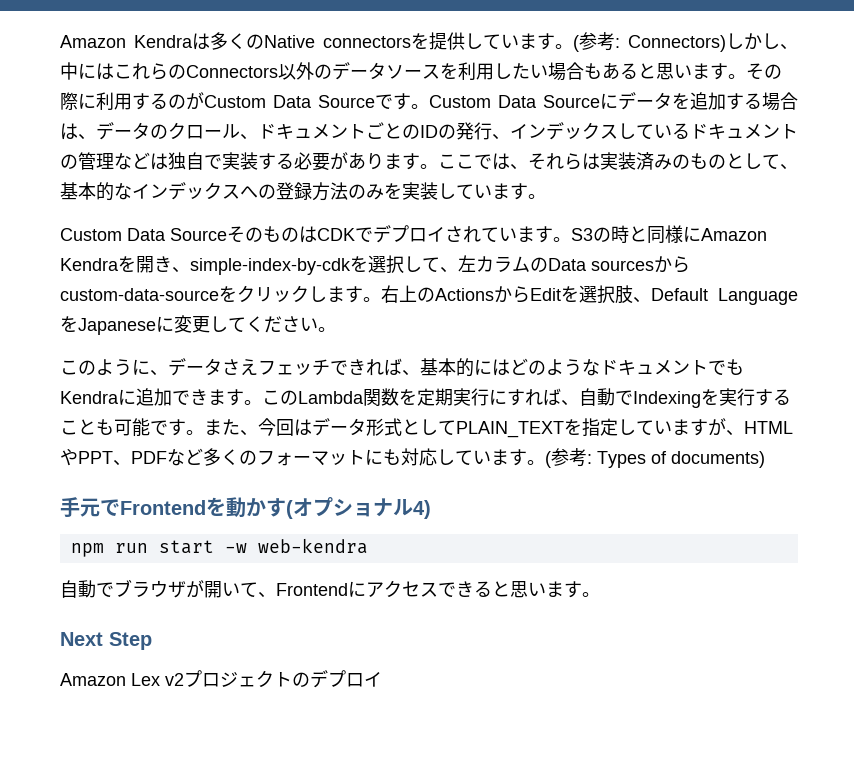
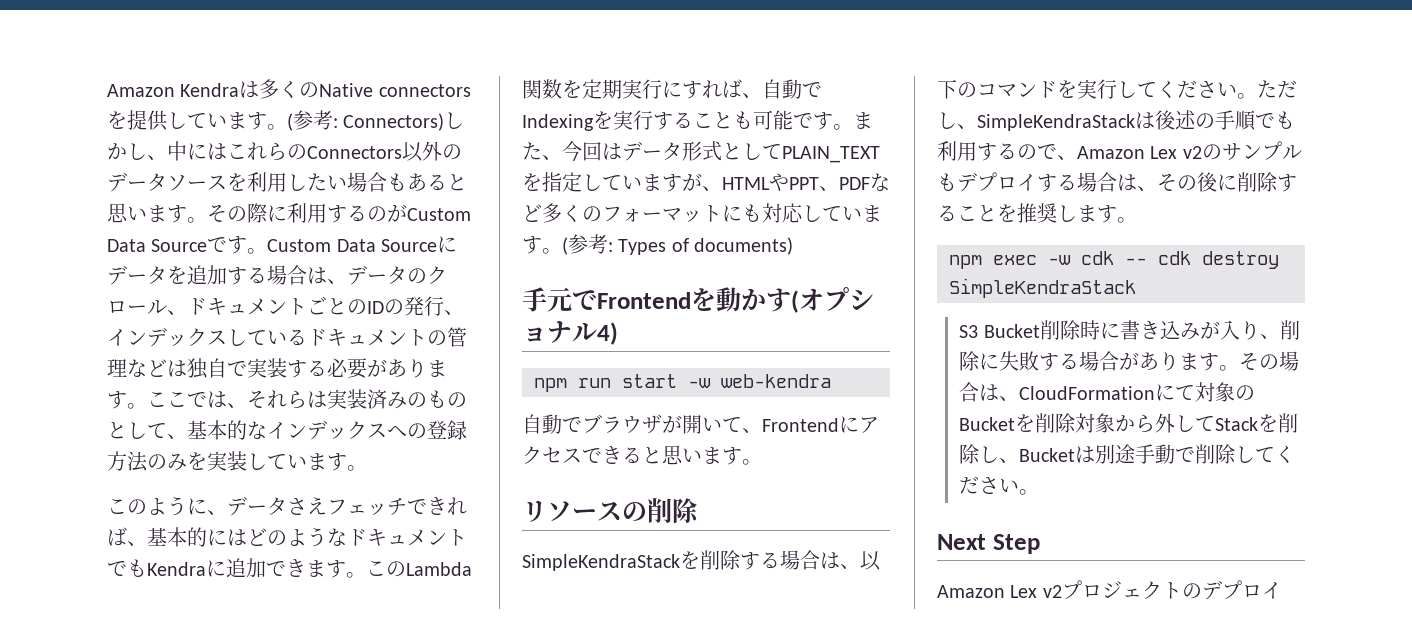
[60,225,767,244] [60,255,690,275] [60,285,798,305] [60,315,336,335] // Custom Data SourceそのものはCDKでデプロイされています。S3の時と同様にAmazon Kendraを開き、simple-index-by-cdkを選択して、左カラムのData sourcesからcustom-data-sourceをクリックします。右上のActionsからEditを選択肢、Default LanguageをJapaneseに変更してください。 -> (367, 468) none
(600, 594) none -> [522,498,699,524] [522,550,881,571] [937,79,1297,99] [937,110,1295,131] [937,141,1302,161] [937,172,1297,192] [937,203,1137,223] [949,251,1279,269] [949,278,1136,298] [959,320,1300,340] [959,351,1300,371] [959,382,1256,402] [959,413,1299,433] [959,444,1296,464] [959,476,1040,495] // リソースの削除 // SimpleKendraStackを削除する場合は、以下のコマンドを実行してください。ただし、SimpleKendraStackは後述の手順でも利用するので、Amazon Lex v2のサンプルもデプロイする場合は、その後に削除することを推奨します。 // npm exec -w cdk -- cdk destroy SimpleKendraStack // S3 Bucket削除時に書き込みが入り、削除に失敗する場合があります。その場合は、CloudFormationにて対象のBucketを削除対象から外してStackを削除し、Bucketは別途手動で削除してください。

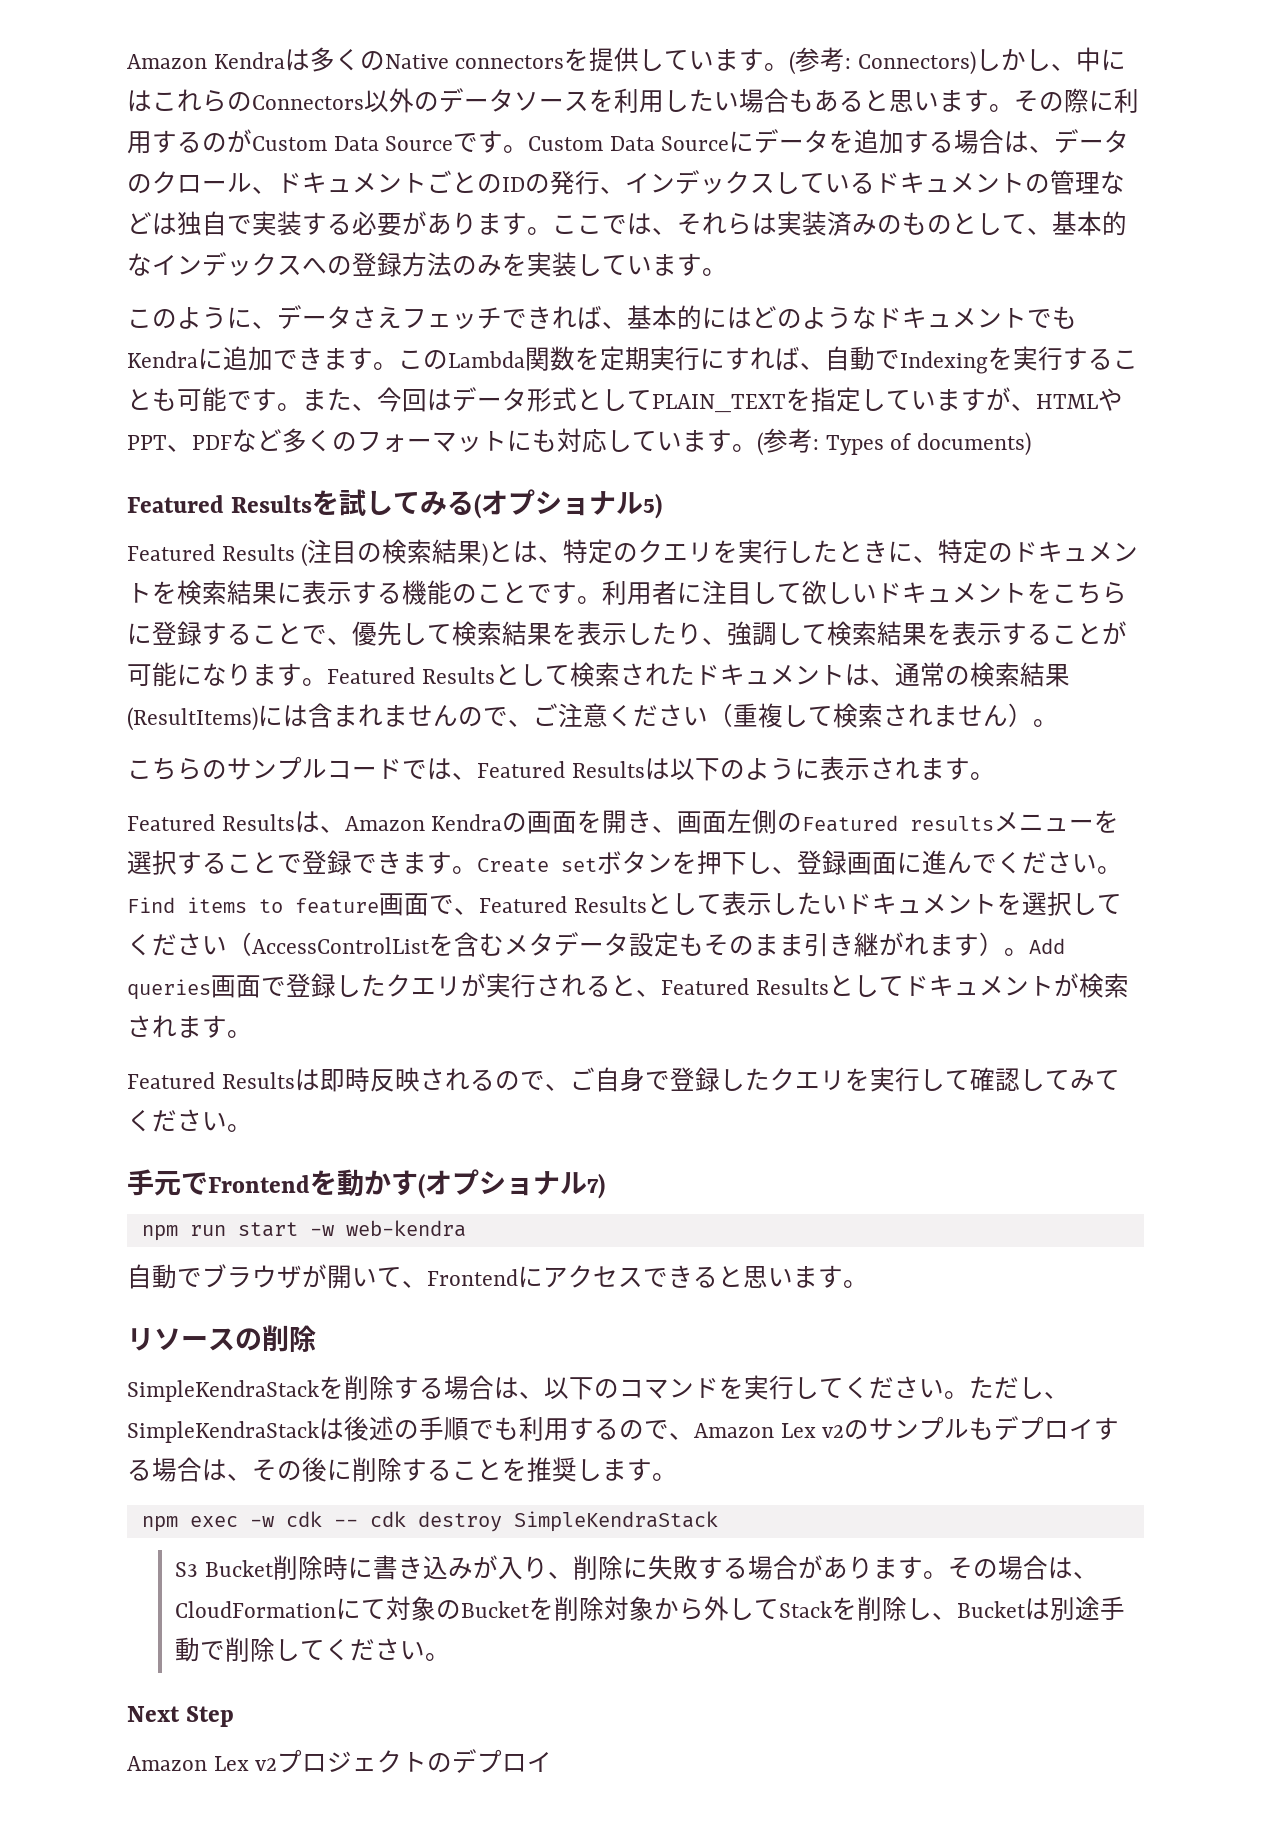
(794, 246) none -> [127,489,663,519] [127,539,1139,567] [127,580,1127,605] [127,621,1127,646] [127,662,1070,687] [127,703,1058,731] [127,756,995,781] [127,809,1120,834] [127,850,1122,875] [127,891,1122,916] [127,932,1065,957] [127,973,1129,1000] [127,1015,252,1038] [127,1067,1120,1092] [127,1109,252,1132] // Featured Resultsを試してみる(オプショナル5) // Featured Results (注目の検索結果)とは、特定のクエリを実行したときに、特定のドキュメントを検索結果に表示する機能のことです。利用者に注目して欲しいドキュメントをこちらに登録することで、優先して検索結果を表示したり、強調して検索結果を表示することが可能になります。Featured Resultsとして検索されたドキュメントは、通常の検索結果(ResultItems)には含まれませんので、ご注意ください（重複して検索されません）。 // こちらのサンプルコードでは、Featured Resultsは以下のように表示されます。 // Featured Resultsは、Amazon Kendraの画面を開き、画面左側のFeatured resultsメニューを選択することで登録できます。Create setボタンを押下し、登録画面に進んでください。Find items to feature画面で、Featured Resultsとして表示したいドキュメントを選択してください（AccessControlListを含むメタデータ設定もそのまま引き継がれます）。Add queries画面で登録したクエリが実行されると、Featured Resultsとしてドキュメントが検索されます。 // Featured Resultsは即時反映されるので、ご自身で登録したクエリを実行して確認してみてください。
[597,322,618,345] 4) -> [587,1173,605,1199] 7)

